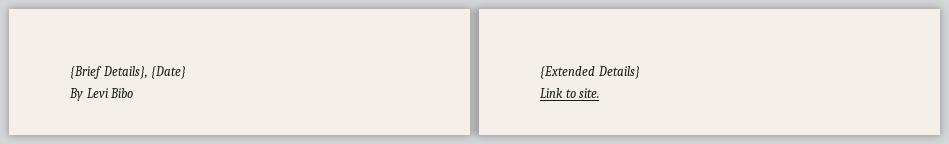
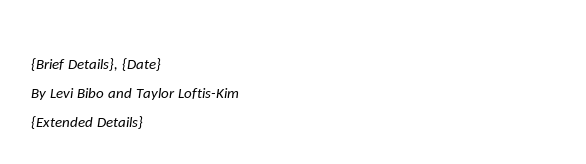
(134, 93) none -> [107,88,239,100] and Taylor Loftis-Kim
[540,88,600,98] // Link to site. -> (143, 122) none

